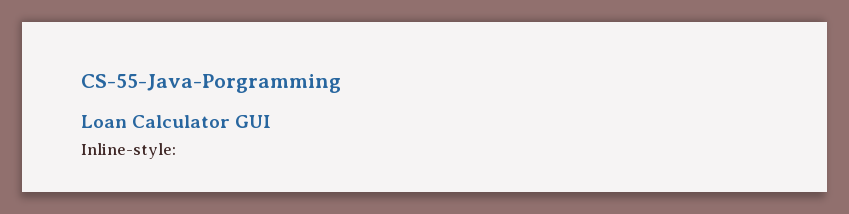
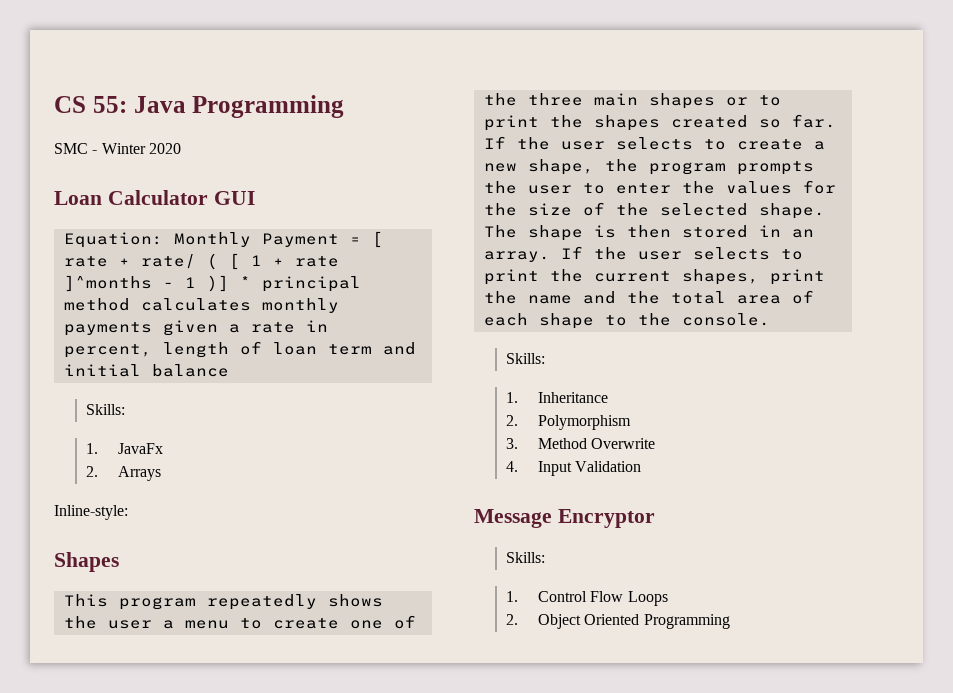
[81,74,341,93] [81,115,272,128] [81,143,176,159] CS-55-Java-Porgramming // Loan Calculator GUI // Inline-style: -> [54,95,345,118] [54,143,181,154] [54,190,255,205] [63,231,383,248] [63,253,339,270] [63,275,361,292] [63,298,339,313] [63,320,328,336] [63,341,416,358] [63,364,229,377] [85,404,125,415] [85,443,163,454] [85,466,161,481] [54,505,128,520] [54,552,119,572] [63,594,383,610] [63,615,416,629] [483,93,781,109] [483,114,836,131] [483,136,825,150] [483,159,814,175] [483,180,836,194] [483,202,825,219] [483,225,814,241] [483,246,803,262] [483,269,825,285] [483,290,814,304] [483,313,770,329] [505,353,545,364] [505,392,608,403] [505,415,631,430] [505,438,656,449] [505,461,642,476] [474,509,655,528] [505,552,545,563] [505,591,668,606] [505,614,730,629] CS 55: Java Programming // SMC - Winter 2020 // Loan Calculator GUI // Equation: Monthly Payment = [ rate + rate/ ( [ 1 + rate ]^months - 1 )] * principal method calculates monthly payments given a rate in percent, length of loan term and initial balance // Skills: // 1. JavaFx // 2. Arrays // Inline-style: // Shapes // This program repeatedly shows the user a menu to create one of the three main shapes or to print the shapes created so far. If the user selects to create a new shape, the program prompts the user to enter the values for the size of the selected shape. The shape is then stored in an array. If the user selects to print the current shapes, print the name and the total area of each shape to the console. // Skills: // 1. Inheritance // 2. Polymorphism // 3. Method Overwrite // 4. Input Validation // Message Encryptor // Skills: // 1. Control Flow Loops // 2. Object Oriented Programming

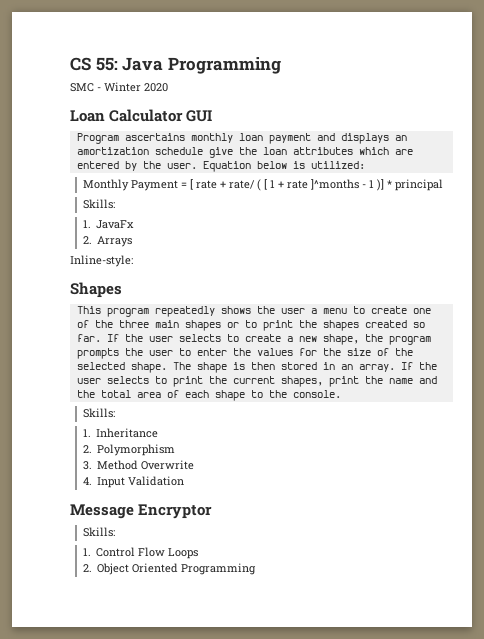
[63,232,163,248] Equation: -> [76,133,407,144] [76,147,413,158] [76,161,365,172] Program ascertains monthly loan payment and displays an amortization schedule give the loan attributes which are entered by the user. Equation below is utilized: //
[63,298,339,313] [63,320,328,336] [63,341,416,358] [63,364,229,377] method calculates monthly payments given a rate in percent, length of loan term and initial balance -> (443, 185) none

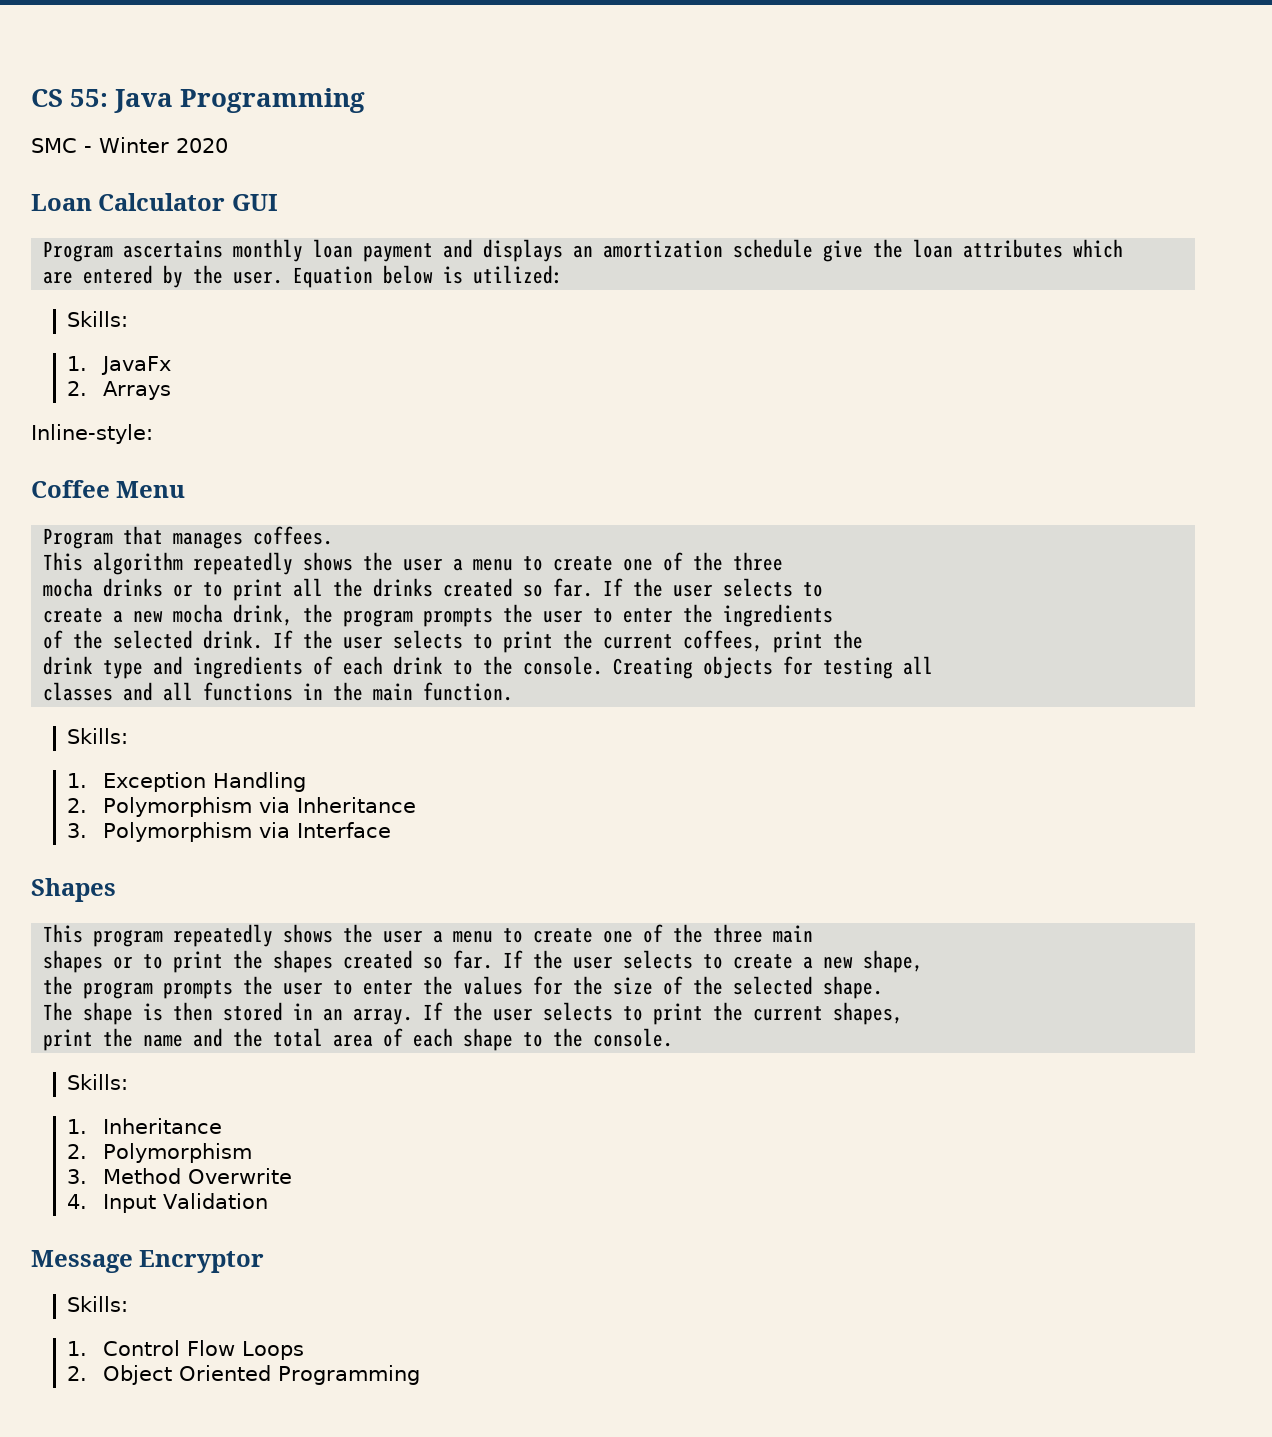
(389, 151) none -> (1124, 248) //
[82,179,443,191] // Monthly Payment = [ rate + rate/ ( [ 1 + rate ]^months - 1 )] * principal -> (564, 274) none
(133, 261) none -> [31,480,186,498] [43,526,334,549] [43,552,784,575] [43,578,824,601] [43,604,834,627] [43,630,864,653] [43,656,934,679] [43,682,514,701] [67,728,129,744] [67,772,307,792] [67,797,416,817] [67,822,391,842] // Coffee Menu // Program that manages coffees. // This algorithm repeatedly shows the user a menu to create one of the three // mocha drinks or to print all the drinks created so far. If the user selects to // create a new mocha drink, the program prompts the user to enter the ingredients // of the selected drink. If the user selects to print the current coffees, print the // drink type and ingredients of each drink to the console. Creating objects for testing all // classes and all functions in the main function. // Skills: // 1. Exception Handling // 2. Polymorphism via Inheritance // 3. Polymorphism via Interface
(179, 324) none -> (814, 934) //
(359, 339) none -> (924, 961) //
(167, 367) none -> (884, 987) //
(323, 381) none -> (904, 1013) //

